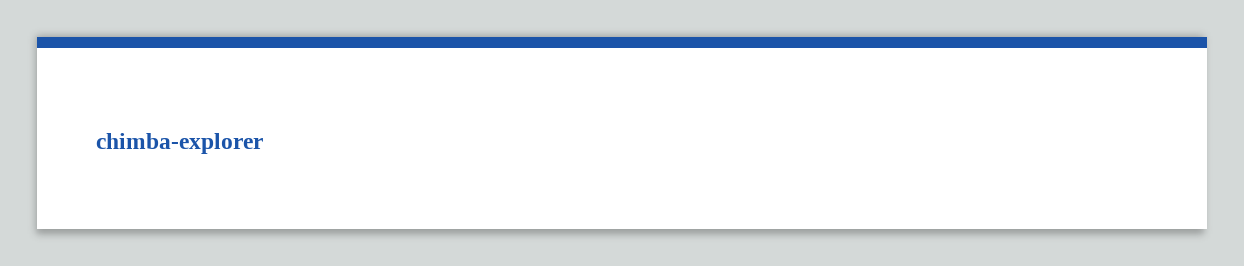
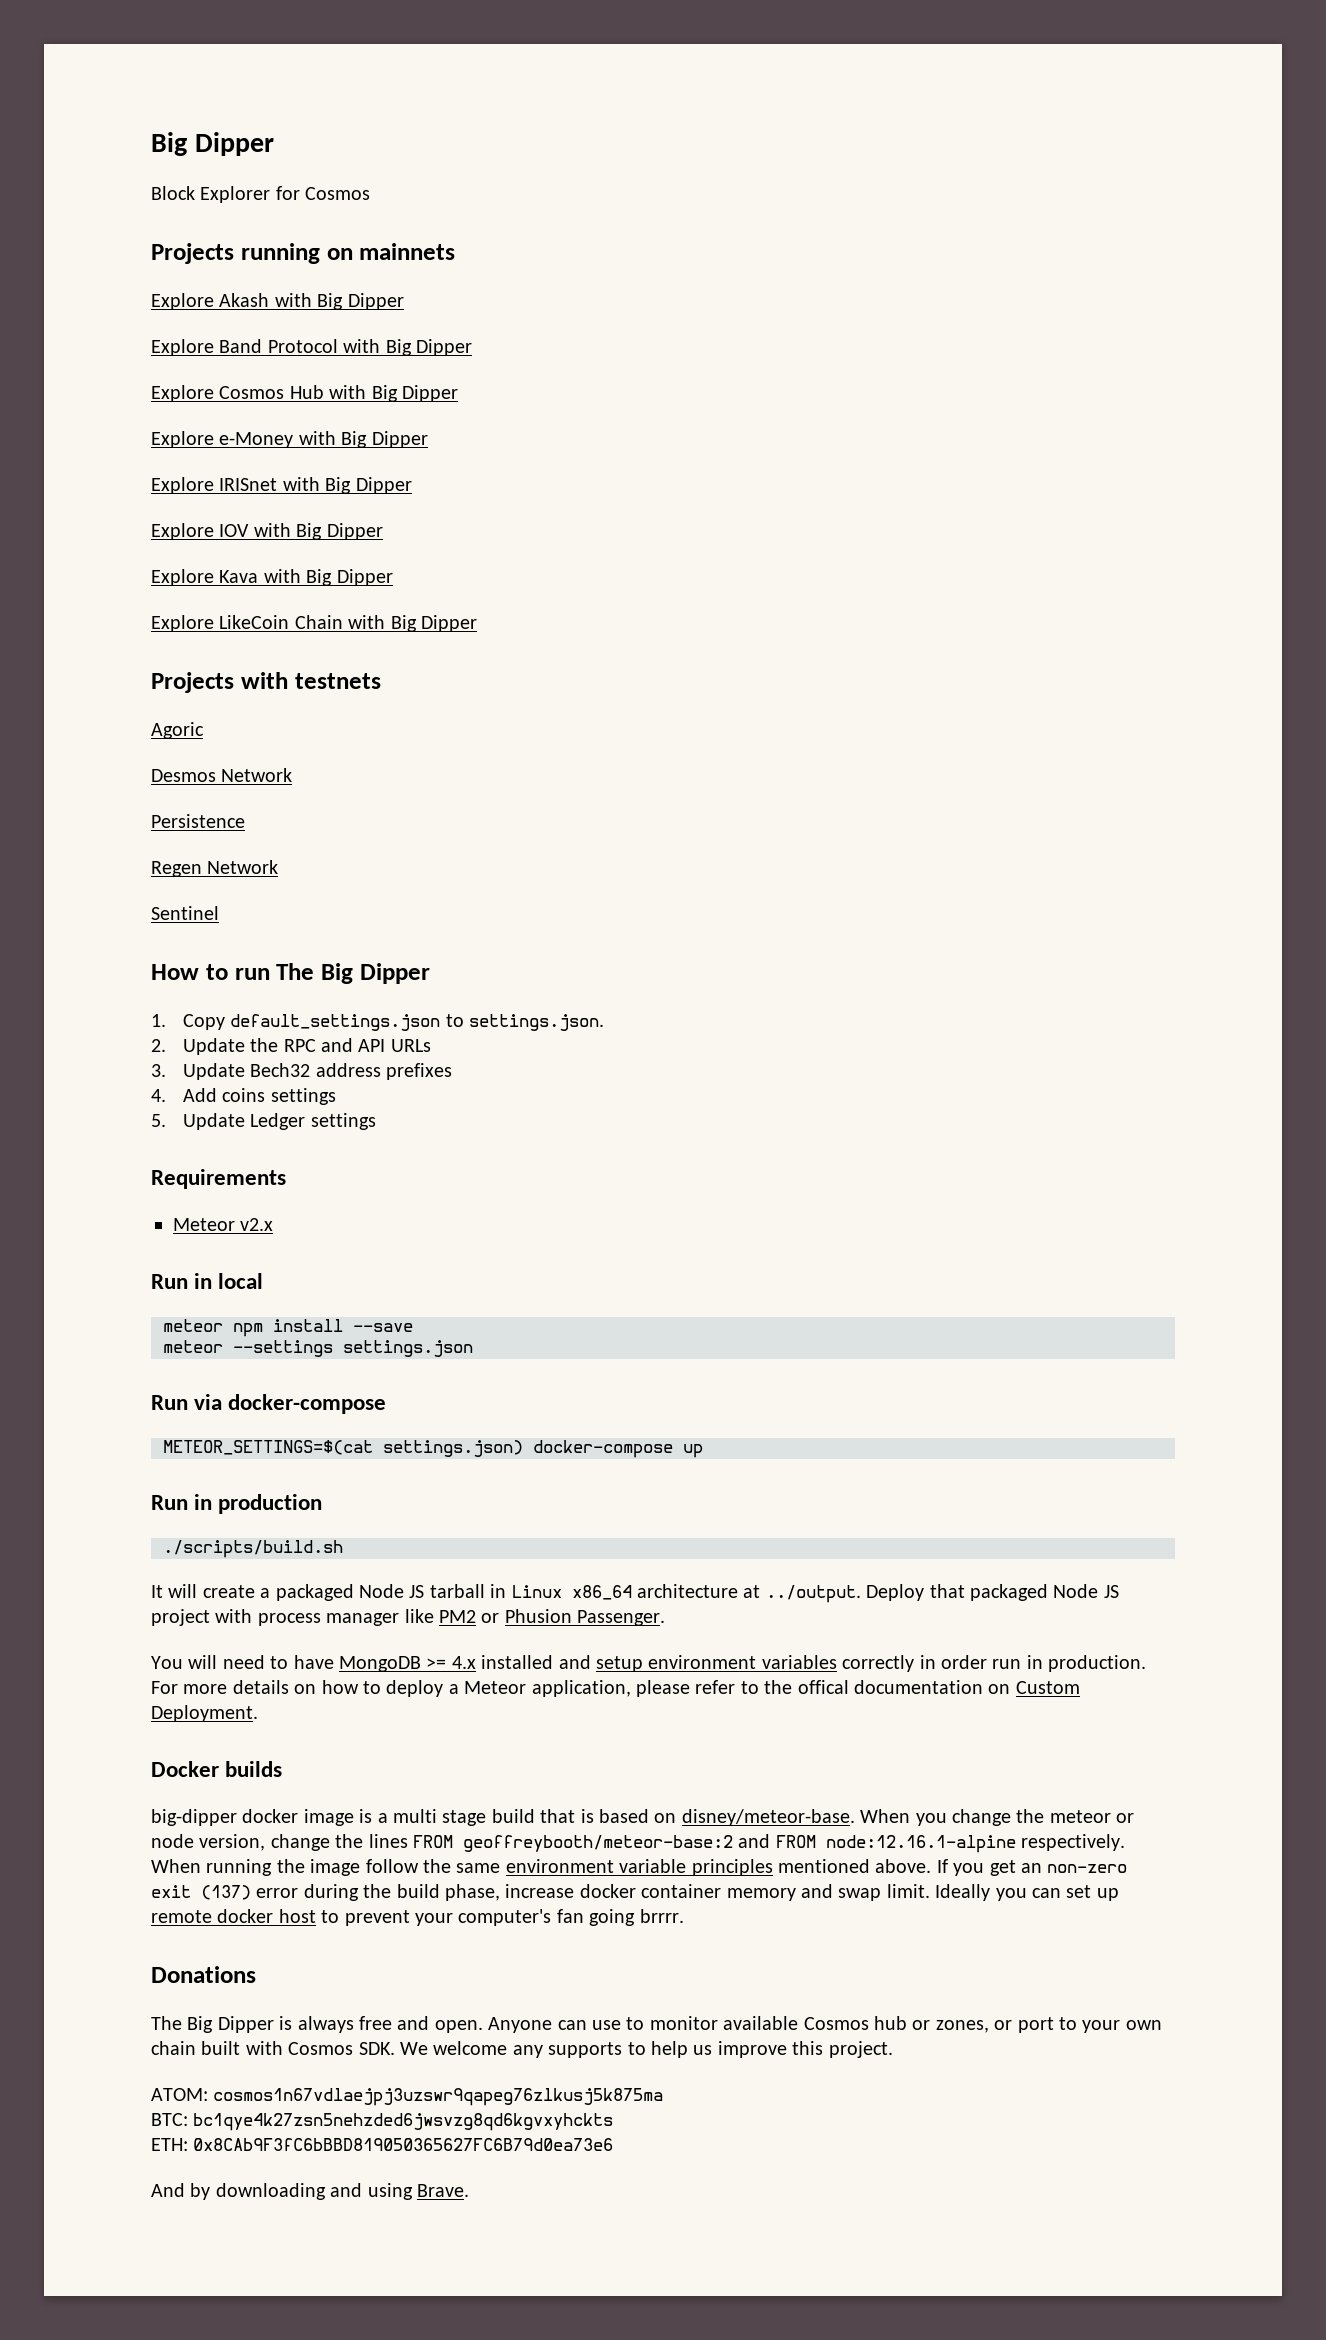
[96,133,263,154] chimba-explorer -> [151,132,274,156] [151,186,371,203] [151,243,456,264] [151,293,404,310] [151,339,472,356] [151,385,458,402] [151,431,428,448] [151,477,412,494] [151,523,383,540] [151,569,393,586] [151,615,477,632] [151,672,381,693] [151,722,204,739] [151,768,293,782] [151,814,245,828] [151,860,279,877] [151,906,219,920] [151,963,430,984] [151,1014,604,1031] [151,1038,431,1055] [151,1063,452,1080] [151,1088,336,1105] [151,1113,376,1130] [151,1169,286,1189] [173,1218,274,1231] [151,1273,264,1289] [163,1319,413,1337] [163,1340,473,1357] [151,1394,387,1414] [163,1440,703,1458] [151,1494,323,1514] [163,1540,343,1558] [151,1584,1119,1603] [151,1609,666,1626] [151,1655,1147,1672] [151,1680,1080,1697] [151,1705,258,1722] [151,1761,283,1777] [151,1809,1135,1826] [151,1834,1126,1853] [151,1859,1128,1876] [151,1884,1119,1901] [151,1909,684,1926] [151,1966,256,1983] [151,2016,1162,2033] [151,2041,893,2058] [151,2088,664,2106] [151,2113,614,2131] [151,2138,614,2151] [151,2183,469,2200] Big Dipper // Block Explorer for Cosmos // Projects running on mainnets // Explore Akash with Big Dipper // Explore Band Protocol with Big Dipper // Explore Cosmos Hub with Big Dipper // Explore e-Money with Big Dipper // Explore IRISnet with Big Dipper // Explore IOV with Big Dipper // Explore Kava with Big Dipper // Explore LikeCoin Chain with Big Dipper // Projects with testnets // Agoric // Desmos Network // Persistence // Regen Network // Sentinel // How to run The Big Dipper // 1. Copy default_settings.json to settings.json. // 2. Update the RPC and API URLs // 3. Update Bech32 address prefixes // 4. Add coins settings // 5. Update Ledger settings // Requirements // Meteor v2.x // Run in local // meteor npm install --save // meteor --settings settings.json // Run via docker-compose // METEOR_SETTINGS=$(cat settings.json) docker-compose up // Run in production // ./scripts/build.sh // It will create a packaged Node JS tarball in Linux x86_64 architecture at ../output. Deploy that packaged Node JS project with process manager like PM2 or Phusion Passenger. // You will need to have MongoDB >= 4.x installed and setup environment variables correctly in order run in production. For more details on how to deploy a Meteor application, please refer to the offical documentation on Custom Deployment. // Docker builds // big-dipper docker image is a multi stage build that is based on disney/meteor-base. When you change the meteor or node version, change the lines FROM geoffreybooth/meteor-base:2 and FROM node:12.16.1-alpine respectively. When running the image follow the same environment variable principles mentioned above. If you get an non-zero exit (137) error during the build phase, increase docker container memory and swap limit. Ideally you can set up remote docker host to prevent your computer's fan going brrrr. // Donations // The Big Dipper is always free and open. Anyone can use to monitor available Cosmos hub or zones, or port to your own chain built with Cosmos SDK. We welcome any supports to help us improve this project. // ATOM: cosmos1n67vdlaejpj3uzswr9qapeg76zlkusj5k875ma // BTC: bc1qye4k27zsn5nehzded6jwsvzg8qd6kgvxyhckts // ETH: 0x8CAb9F3fC6bBBD819050365627FC6B79d0ea73e6 // And by downloading and using Brave.

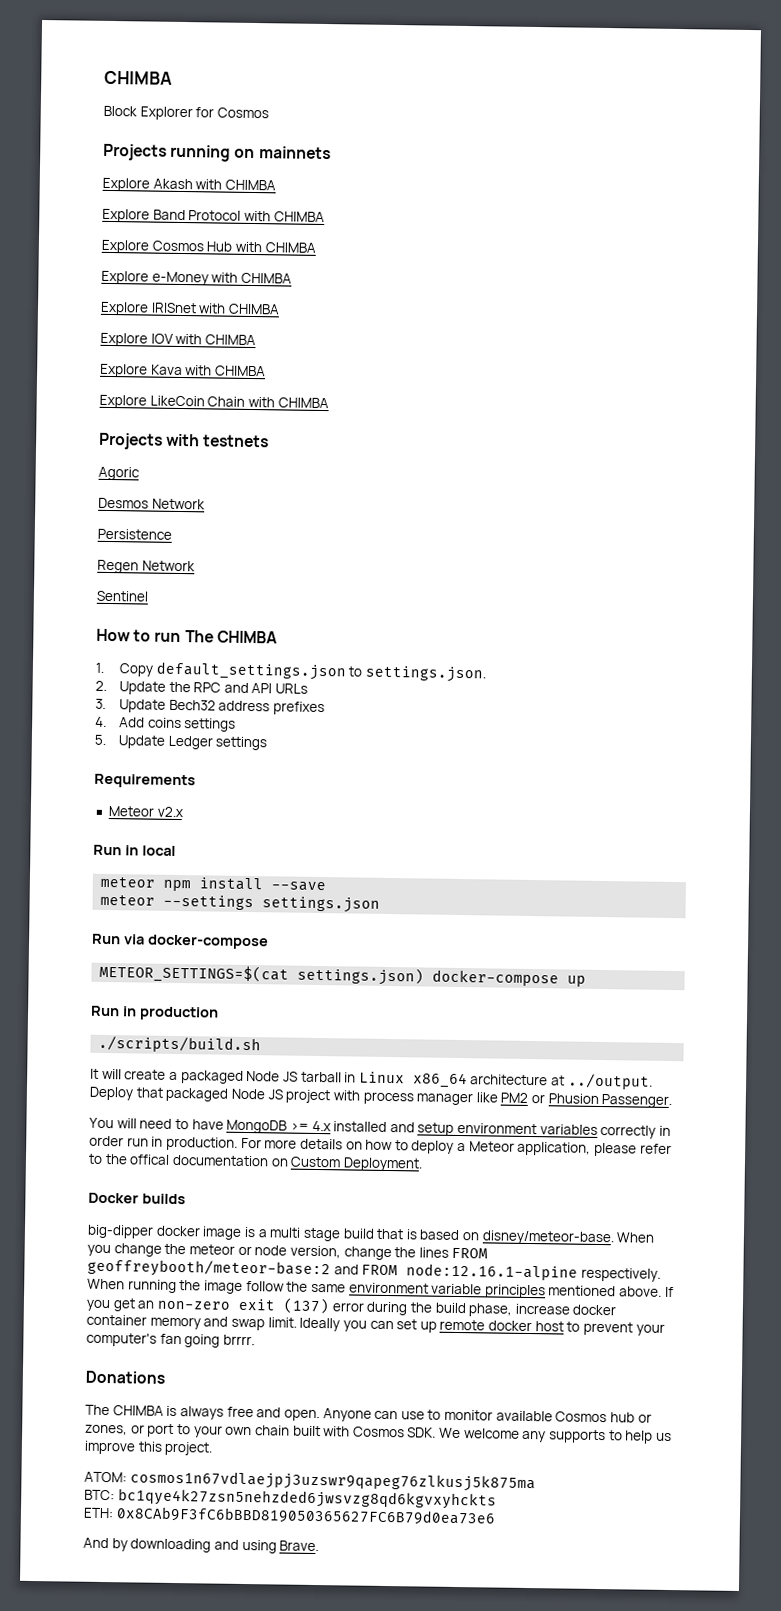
[151,132,274,156] Big Dipper -> [104,70,173,85] CHIMBA
[317,293,404,310] Big Dipper -> [224,179,276,191] CHIMBA
[385,339,472,356] Big Dipper -> [273,211,325,223] CHIMBA
[371,385,458,402] Big Dipper -> [264,242,316,253] CHIMBA
[341,431,428,448] Big Dipper -> [240,272,292,284] CHIMBA
[325,477,412,494] Big Dipper -> [227,303,280,315] CHIMBA
[296,523,383,540] Big Dipper -> [204,334,256,346] CHIMBA
[306,569,393,586] Big Dipper -> [214,365,266,377] CHIMBA
[390,615,477,632] Big Dipper -> [277,397,329,409] CHIMBA
[321,963,430,984] Big Dipper -> [216,630,278,644] CHIMBA
[187,2016,274,2033] Big Dipper -> [112,1405,164,1416] CHIMBA

